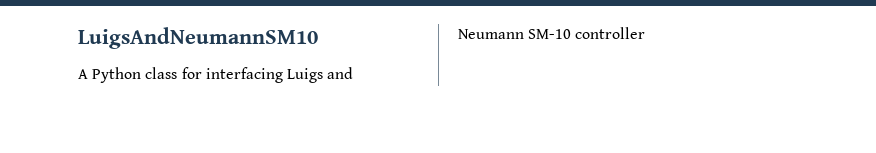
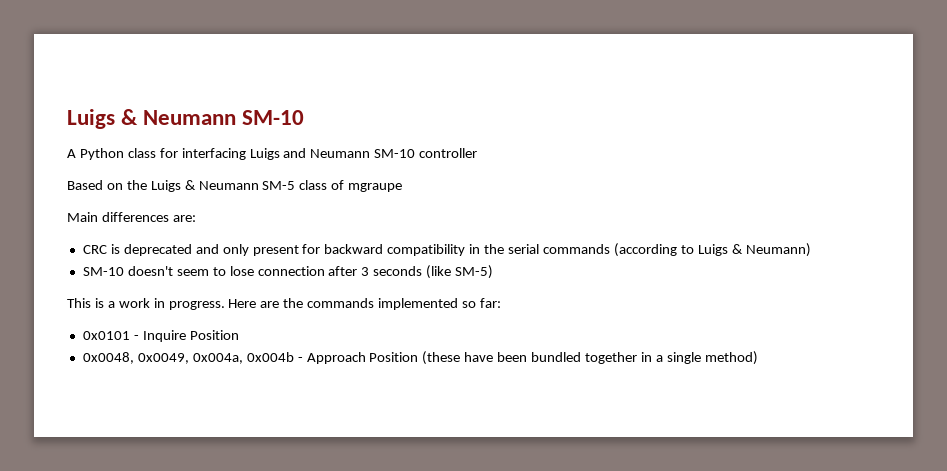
[78,27,318,49] LuigsAndNeumannSM10 -> [67,109,305,129] Luigs & Neumann SM-10
(646, 33) none -> [67,180,403,192] [67,212,196,222] [82,243,811,257] [82,265,494,279] [67,298,501,310] [82,330,239,342] [82,351,758,365] // Based on the Luigs & Neumann SM-5 class of mgraupe // Main differences are: // CRC is deprecated and only present for backward compatibility in the serial commands (according to Luigs & Neumann) // SM-10 doesn't seem to lose connection after 3 seconds (like SM-5) // This is a work in progress. Here are the commands implemented so far: // 0x0101 - Inquire Position // 0x0048, 0x0049, 0x004a, 0x004b - Approach Position (these have been bundled together in a single method)

